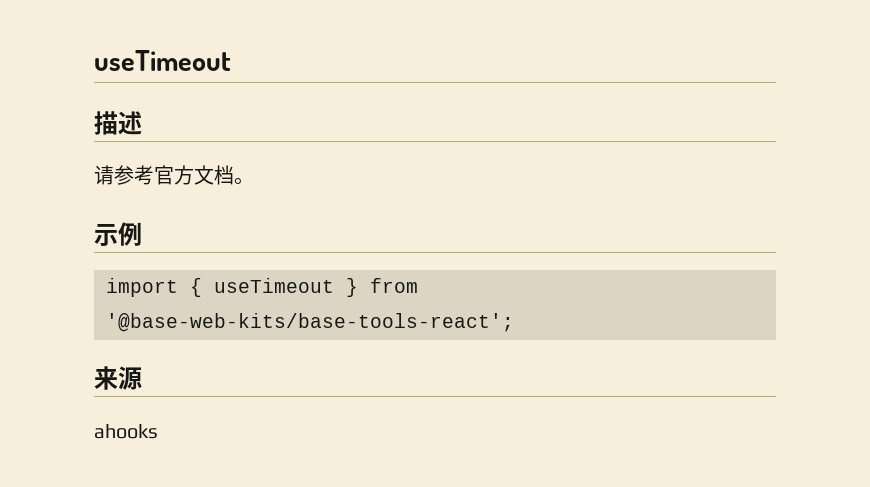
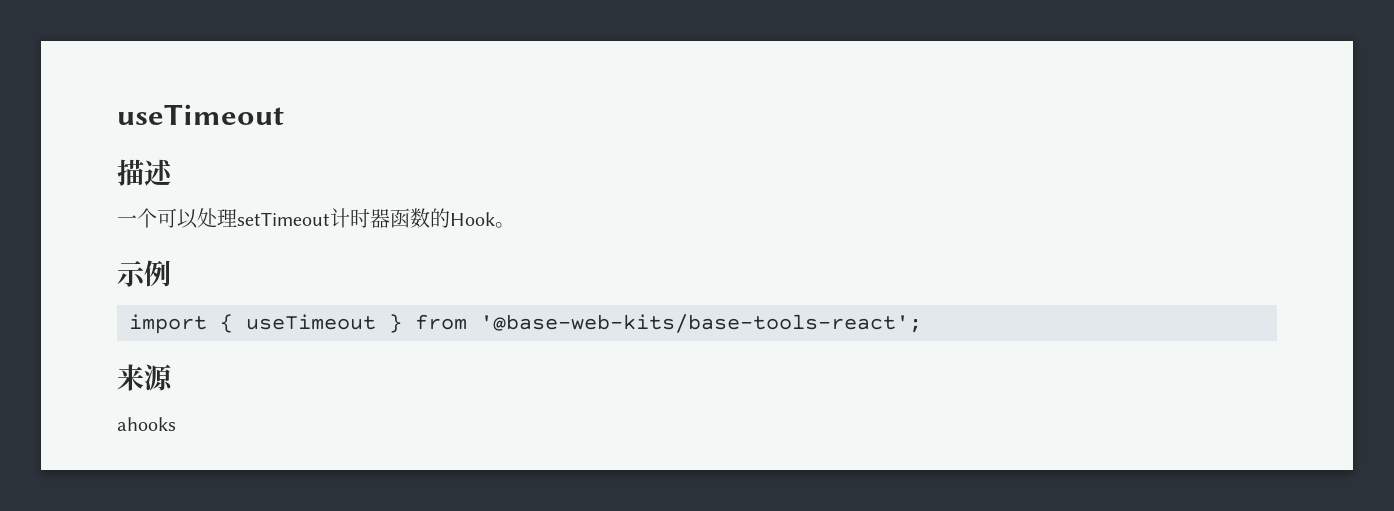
[94,165,234,185] 请参考官方文档 -> [117,208,495,229] 一个可以处理setTimeout计时器函数的Hook

